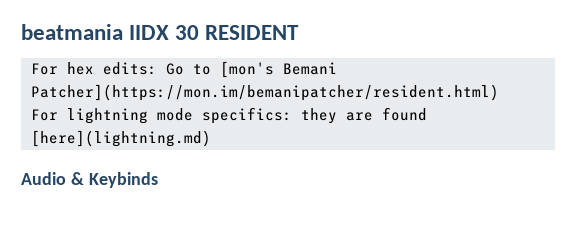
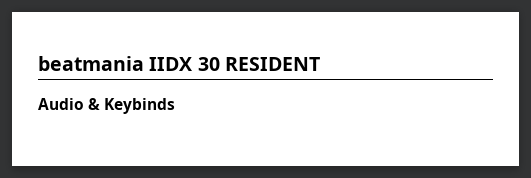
[30,61,337,78] [30,84,499,101] [30,107,427,124] [30,130,211,147] // For hex edits: Go to [mon's Bemani Patcher](https://mon.im/bemanipatcher/resident.html) // For lightning mode specifics: they are found [here](lightning.md) -> (320, 64) none

